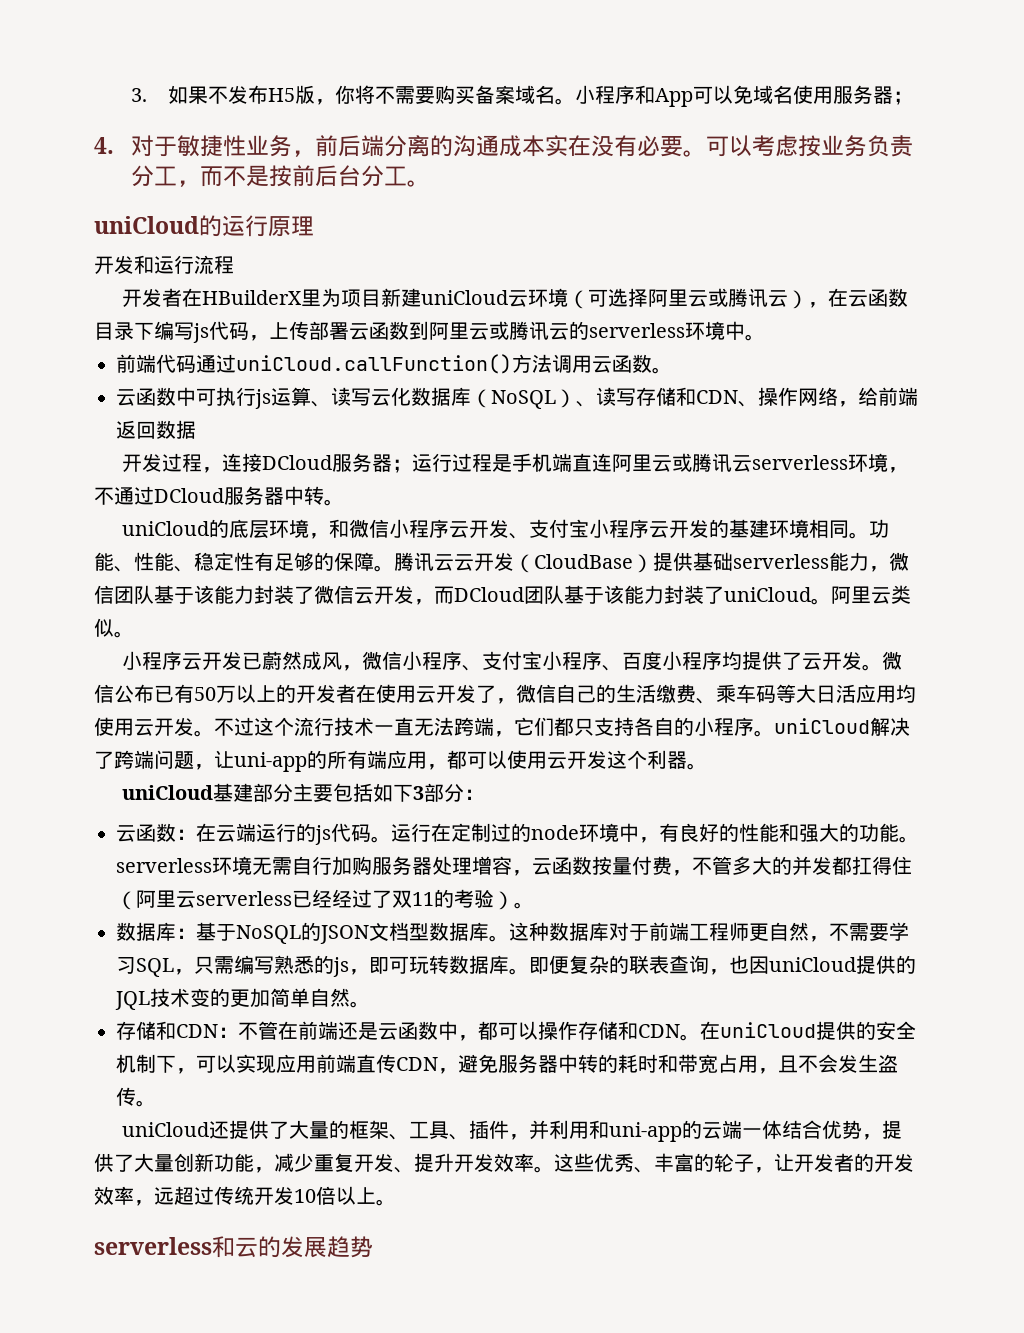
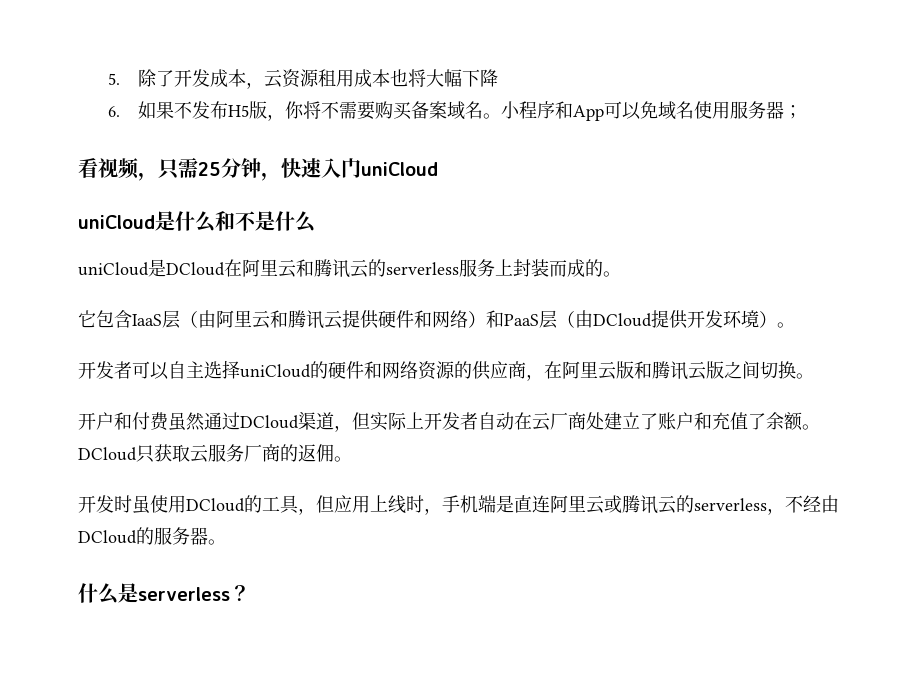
[131,88,148,102] 3. -> [107,69,498,89] [107,106,120,117] 5.除了开发成本，云资源租用成本也将大幅下降 // 6.
[94,135,914,157] [131,165,431,187] [94,215,314,237] [94,255,234,274] [122,288,909,309] [94,321,429,343] 4.对于敏捷性业务，前后端分离的沟通成本实在没有必要。可以考虑按业务负责分工，而不是按前后台分工。 // uniCloud的运行原理 // 开发和运行流程 // 开发者在HBuilderX里为项目新建uniCloud云环境（可选择阿里云或腾讯云），在云函数目录下编写js代码，上传部署云函数到 -> [78,157,438,181] [78,211,316,233] [78,259,621,278] [78,310,795,329] [78,360,814,381] [78,412,820,432] [78,444,352,463] [78,495,550,515] 看视频，只需25分钟，快速入门uniCloud // uniCloud是什么和不是什么 // uniCloud是DCloud在阿里云和腾讯云的serverless服务上封装而成的。 // 它包含IaaS层（由阿里云和腾讯云提供硬件和网络）和PaaS层（由DCloud提供开发环境）。 // 开发者可以自主选择uniCloud的硬件和网络资源的供应商，在阿里云版和腾讯云版之间切换。 // 开户和付费虽然通过DCloud渠道，但实际上开发者自动在云厂商处建立了账户和充值了余额。DCloud只获取云服务厂商的返佣。 // 开发时虽使用DCloud的工具，但应用上线时，手机端是直连
[685,321,765,341] [116,354,672,374] [116,387,918,409] [116,420,196,439] [122,453,909,473] [94,486,344,506] [122,519,890,539] [94,552,909,573] [94,585,911,605] [94,618,134,638] [122,651,903,671] [94,684,916,704] [94,717,910,737] [94,750,707,772] [122,783,485,802] [116,823,919,845] [116,856,912,876] [116,889,534,910] [116,922,909,944] [116,955,916,977] [115,988,370,1010] [116,1021,916,1041] [116,1054,898,1074] [116,1087,156,1107] [122,1120,903,1142] [94,1153,914,1173] [94,1186,396,1206] [94,1236,373,1258] 环境中。 // 前端代码通过uniCloud.callFunction()方法调用云函数。 // 云函数中可执行js运算、读写云化数据库（NoSQL）、读写存储和CDN、操作网络，给前端返回数据 // 开发过程，连接DCloud服务器；运行过程是手机端直连阿里云或腾讯云serverless环境，不通过DCloud服务器中转。 // uniCloud的底层环境，和微信小程序云开发、支付宝小程序云开发的基建环境相同。功能、性能、稳定性有足够的保障。腾讯云云开发（CloudBase）提供基础serverless能力，微信团队基于该能力封装了微信云开发，而DCloud团队基于该能力封装了uniCloud。阿里云类似。 // 小程序云开发已蔚然成风，微信小程序、支付宝小程序、百度小程序均提供了云开发。微信公布已有50万以上的开发者在使用云开发了，微信自己的生活缴费、乘车码等大日活应用均使用云开发。不过这个流行技术一直无法跨端，它们都只支持各自的小程序。uniCloud解决了跨端问题，让uni-app的所有端应用，都可以使用云开发这个利器。 // uniCloud基建部分主要包括如下3部分： // 云函数：在云端运行的js代码。运行在定制过的node环境中，有良好的性能和强大的功能。serverless环境无需自行加购服务器处理增容，云函数按量付费，不管多大的并发都扛得住（阿里云serverless已经经过了双11的考验）。 // 数据库：基于NoSQL的JSON文档型数据库。这种数据库对于前端工程师更自然，不需要学习SQL，只需编写熟悉的js，即可玩转数据库。即便复杂的联表查询，也因uniCloud提供的JQL技术变的更加简单自然。 // 存储和CDN：不管在前端还是云函数中，都可以操作存储和CDN。在uniCloud提供的安全机制下，可以实现应用前端直传CDN，避免服务器中转的耗时和带宽占用，且不会发生盗传。 // uniCloud还提供了大量的框架、工具、插件，并利用和uni-app的云端一体结合优势，提供了大量创新功能，减少重复开发、提升开发效率。这些优秀、丰富的轮子，让开发者的开发效率，远超过传统开发10倍以上。 // serverless和云的发展趋势 -> [767,495,839,515] [78,527,226,545] [78,583,250,605] ，不经由DCloud的服务器。 // 什么是serverless？

